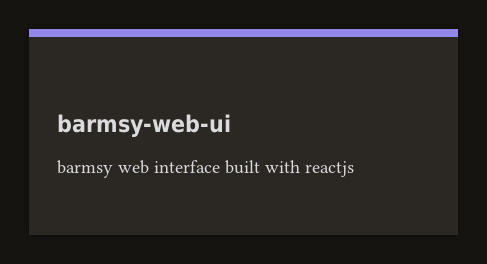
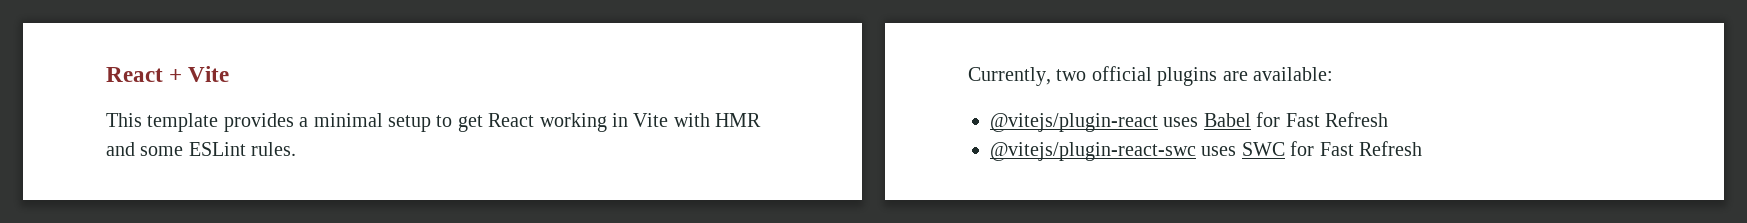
[57,114,231,137] [57,160,354,178] barmsy-web-ui // barmsy web interface built with reactjs -> [106,66,230,82] [106,113,762,132] [106,142,297,156] [968,66,1333,86] [990,112,1388,132] [990,141,1422,161] React + Vite // This template provides a minimal setup to get React working in Vite with HMR and some ESLint rules. // Currently, two official plugins are available: // @vitejs/plugin-react uses Babel for Fast Refresh // @vitejs/plugin-react-swc uses SWC for Fast Refresh

